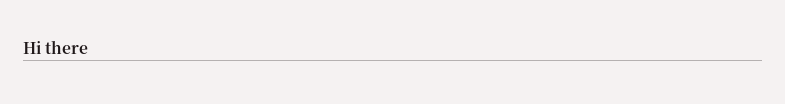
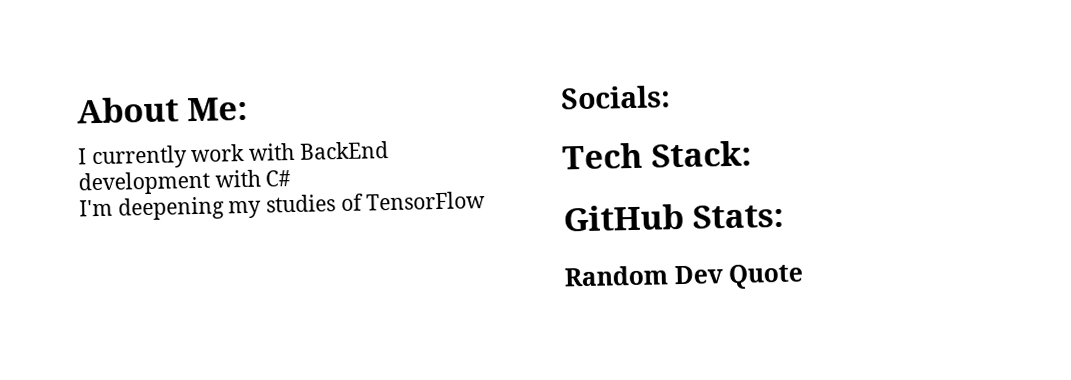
[23,40,89,54] Hi there -> [77,96,248,124] [78,141,389,170] [78,169,292,196] [79,191,487,221] [560,85,671,110] [562,140,752,170] [563,203,784,232] [564,263,805,290] About Me: // I currently work with BackEnd development with C# // I'm deepening my studies of TensorFlow // Socials: // Tech Stack: // GitHub Stats: // Random Dev Quote

